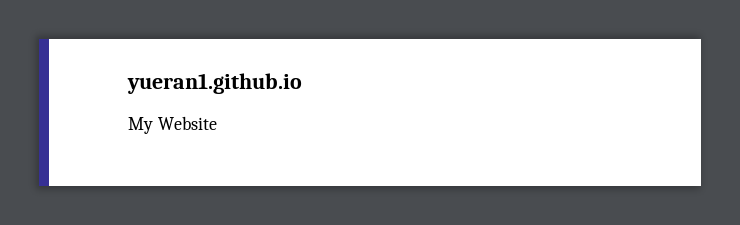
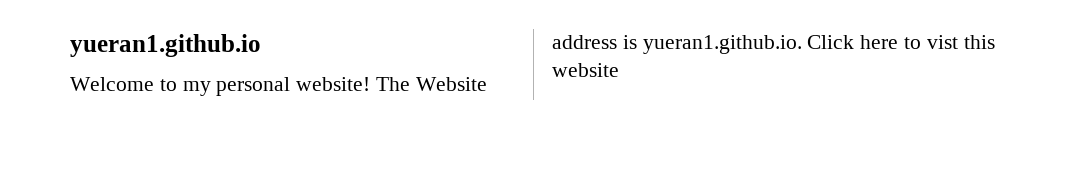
[128,116,217,134] My Website -> [70,77,487,96] [552,35,995,54] [552,63,619,77] Welcome to my personal website! The Website address is yueran1.github.io. Click here to vist this website

